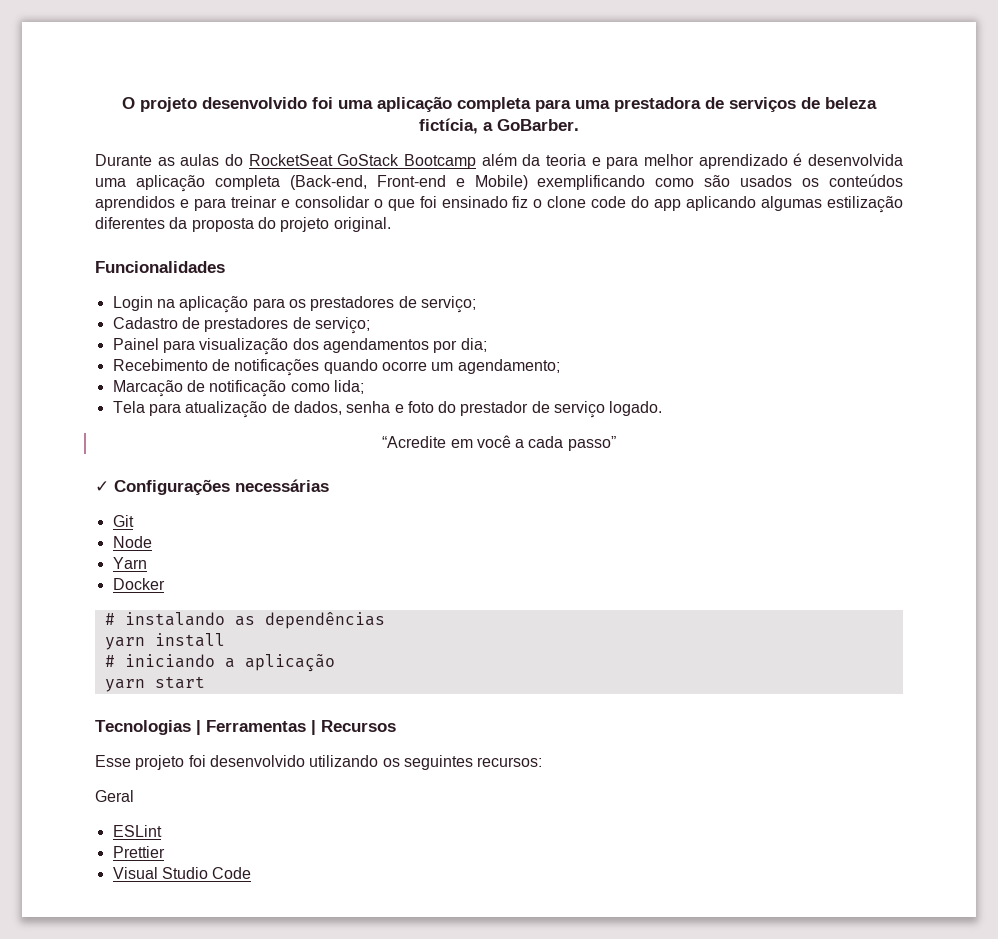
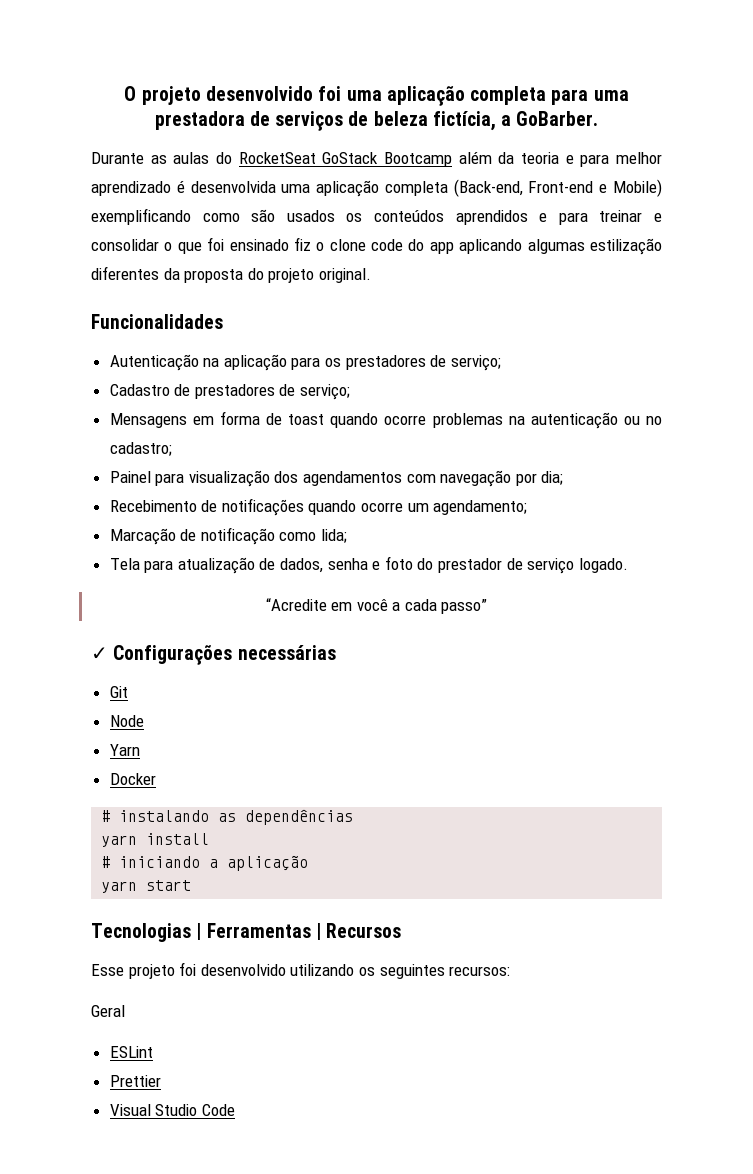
[112,296,153,311] Login -> [109,354,199,371] Autenticação
(370, 325) none -> [109,411,662,429] [109,442,172,456] // Mensagens em forma de toast quando ocorre problemas na autenticação ou no cadastro;
(429, 345) none -> [406,470,512,487] com navegação

